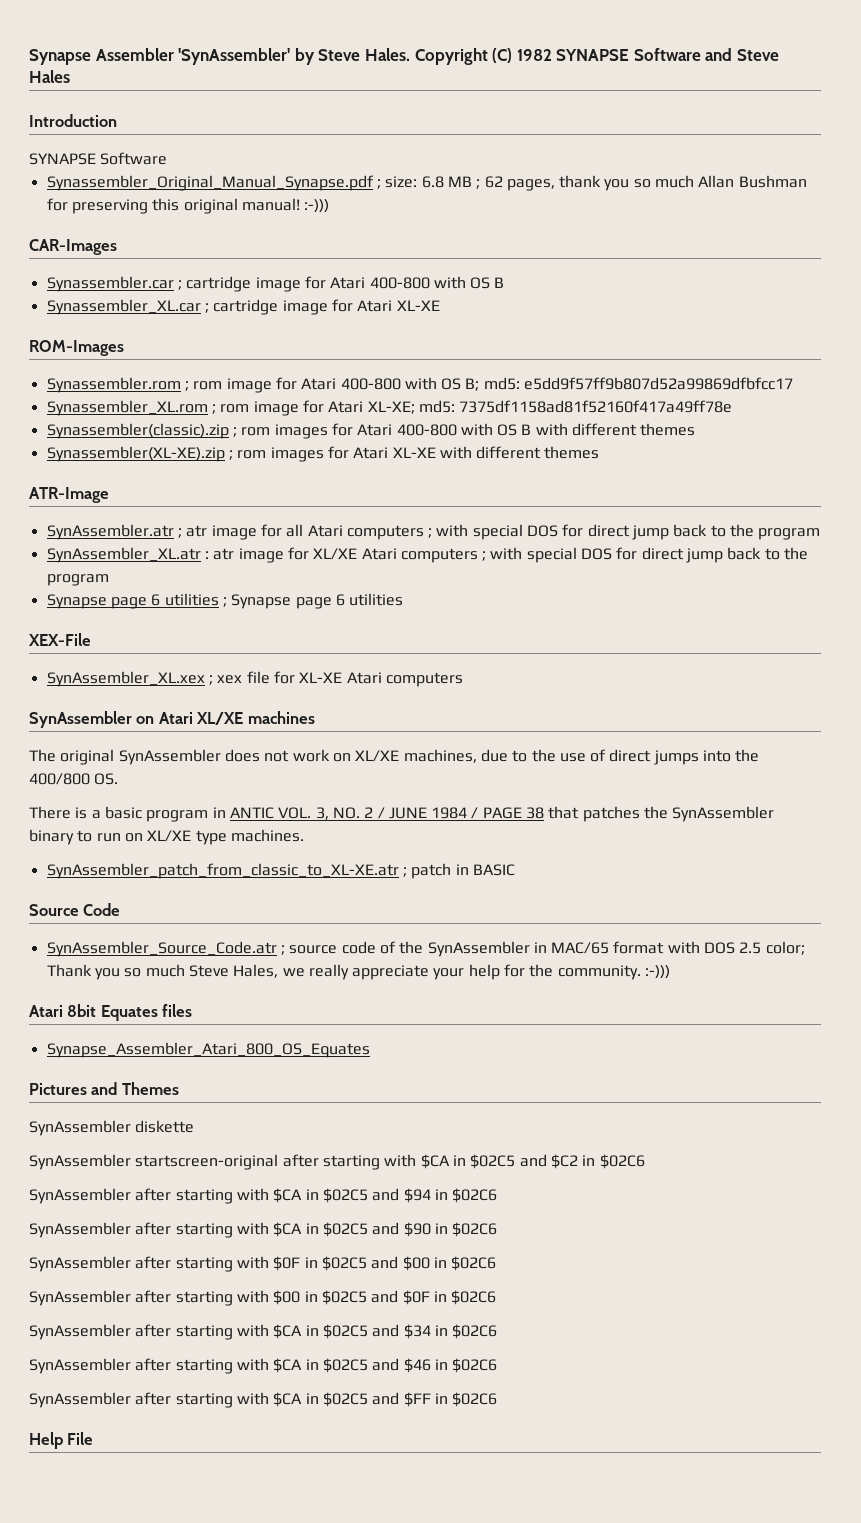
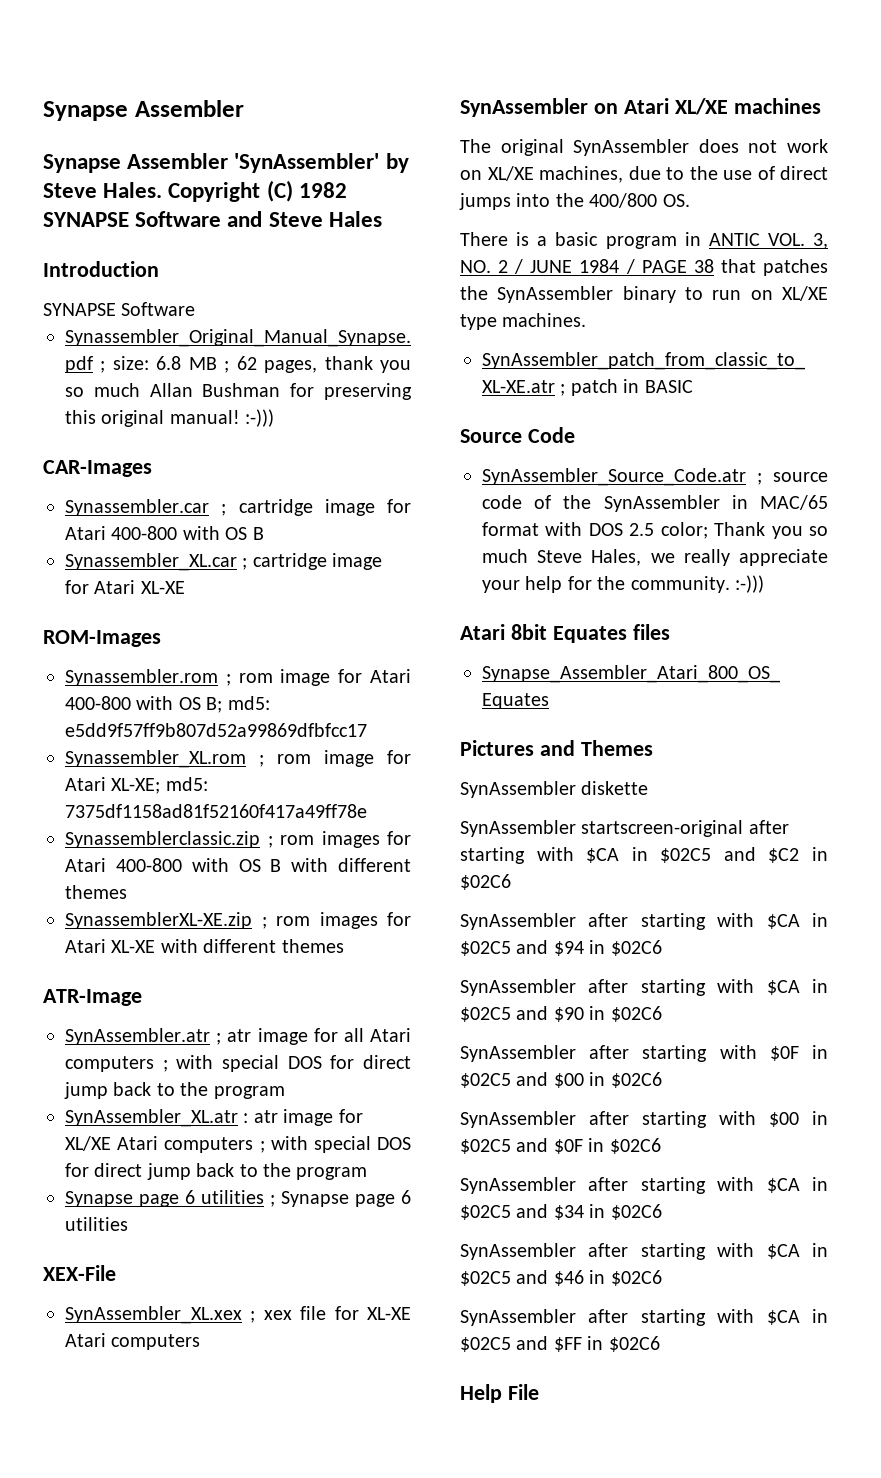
[29,48,174,65] Synapse Assembler -> [43,100,244,121] [43,153,229,173] Synapse Assembler // Synapse Assembler
[46,423,229,439] Synassembler(classic).zip -> [65,831,260,848] Synassemblerclassic.zip
[46,446,225,462] Synassembler(XL-XE).zip -> [65,912,252,929] SynassemblerXL-XE.zip

